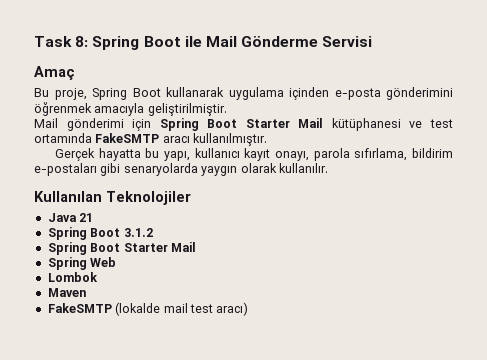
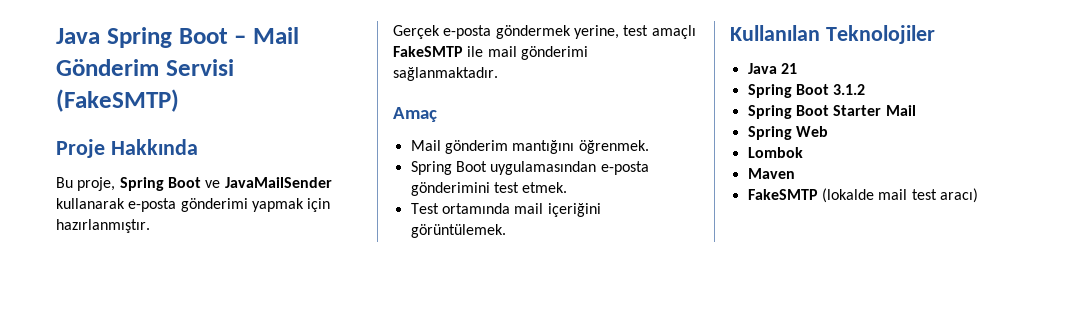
[34,36,373,50] [34,66,75,80] [34,87,453,100] [34,102,227,116] [34,118,453,131] [34,133,268,146] [54,148,453,161] [34,163,328,176] Task 8: Spring Boot ile Mail Gönderme Servisi // Amaç // Bu proje, Spring Boot kullanarak uygulama içinden e-posta gönderimini öğrenmek amacıyla geliştirilmiştir. // Mail gönderimi için Spring Boot Starter Mail kütüphanesi ve test ortamında FakeSMTP aracı kullanılmıştır. // Gerçek hayatta bu yapı, kullanıcı kayıt onayı, parola sıfırlama, bildirim e-postaları gibi senaryolarda yaygın olarak kullanılır. -> [56,27,299,48] [56,59,234,76] [56,89,179,112] [56,139,198,158] [56,177,332,191] [56,198,331,212] [56,219,150,233] [393,25,696,39] [393,46,588,60] [393,67,498,81] [393,107,437,122] [410,140,649,154] [410,161,649,175] [410,182,568,196] [410,203,601,217] [410,224,506,238] Java Spring Boot – Mail Gönderim Servisi (FakeSMTP) // Proje Hakkında // Bu proje, Spring Boot ve JavaMailSender kullanarak e-posta gönderimi yapmak için hazırlanmıştır. // Gerçek e-posta göndermek yerine, test amaçlı FakeSMTP ile mail gönderimi sağlanmaktadır. // Amaç // Mail gönderim mantığını öğrenmek. // Spring Boot uygulamasından e-posta gönderimini test etmek. // Test ortamında mail içeriğini görüntülemek.

